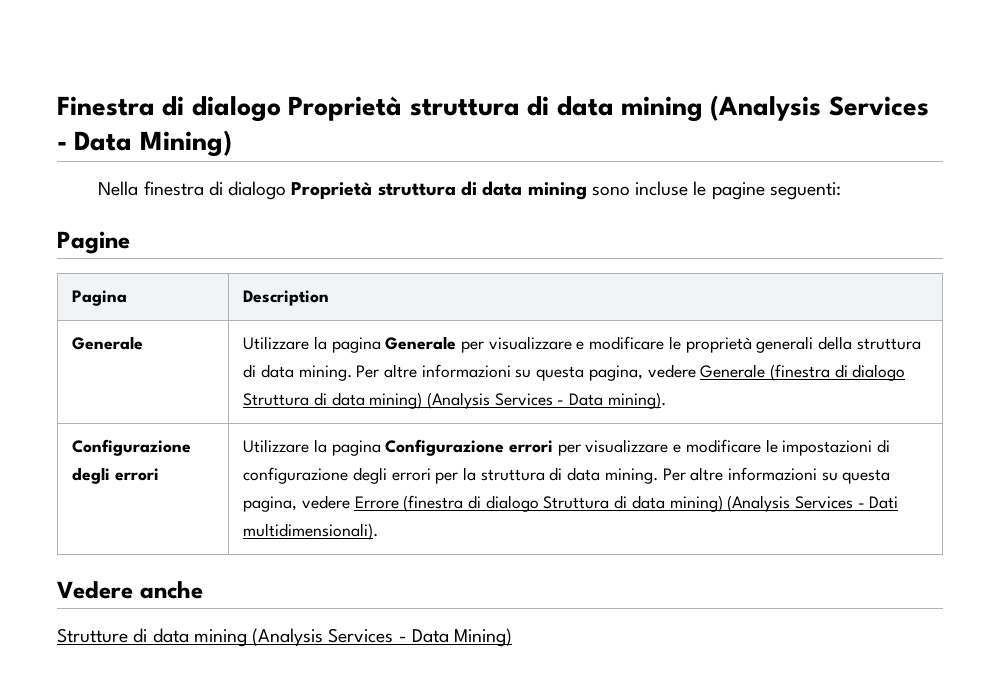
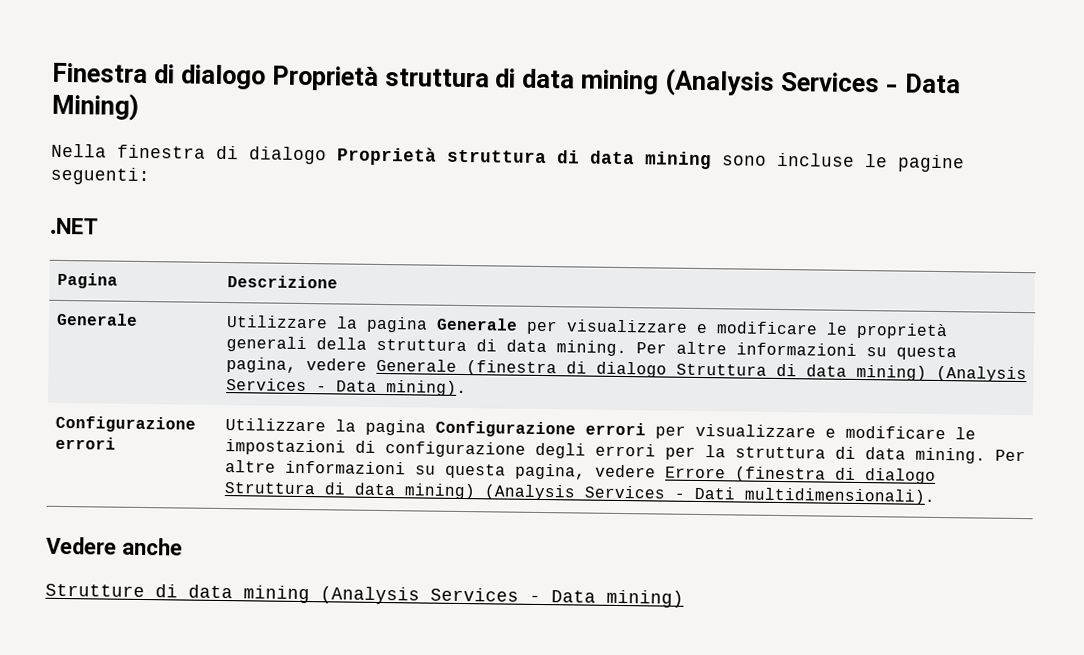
[57,231,130,254] Pagine -> [50,217,99,235] .NET
[243,290,330,306] Description -> [226,275,338,289] Descrizione
[72,467,111,484] degli -> (196, 424) none
[454,628,513,647] Mining) -> [606,589,684,608] mining)

